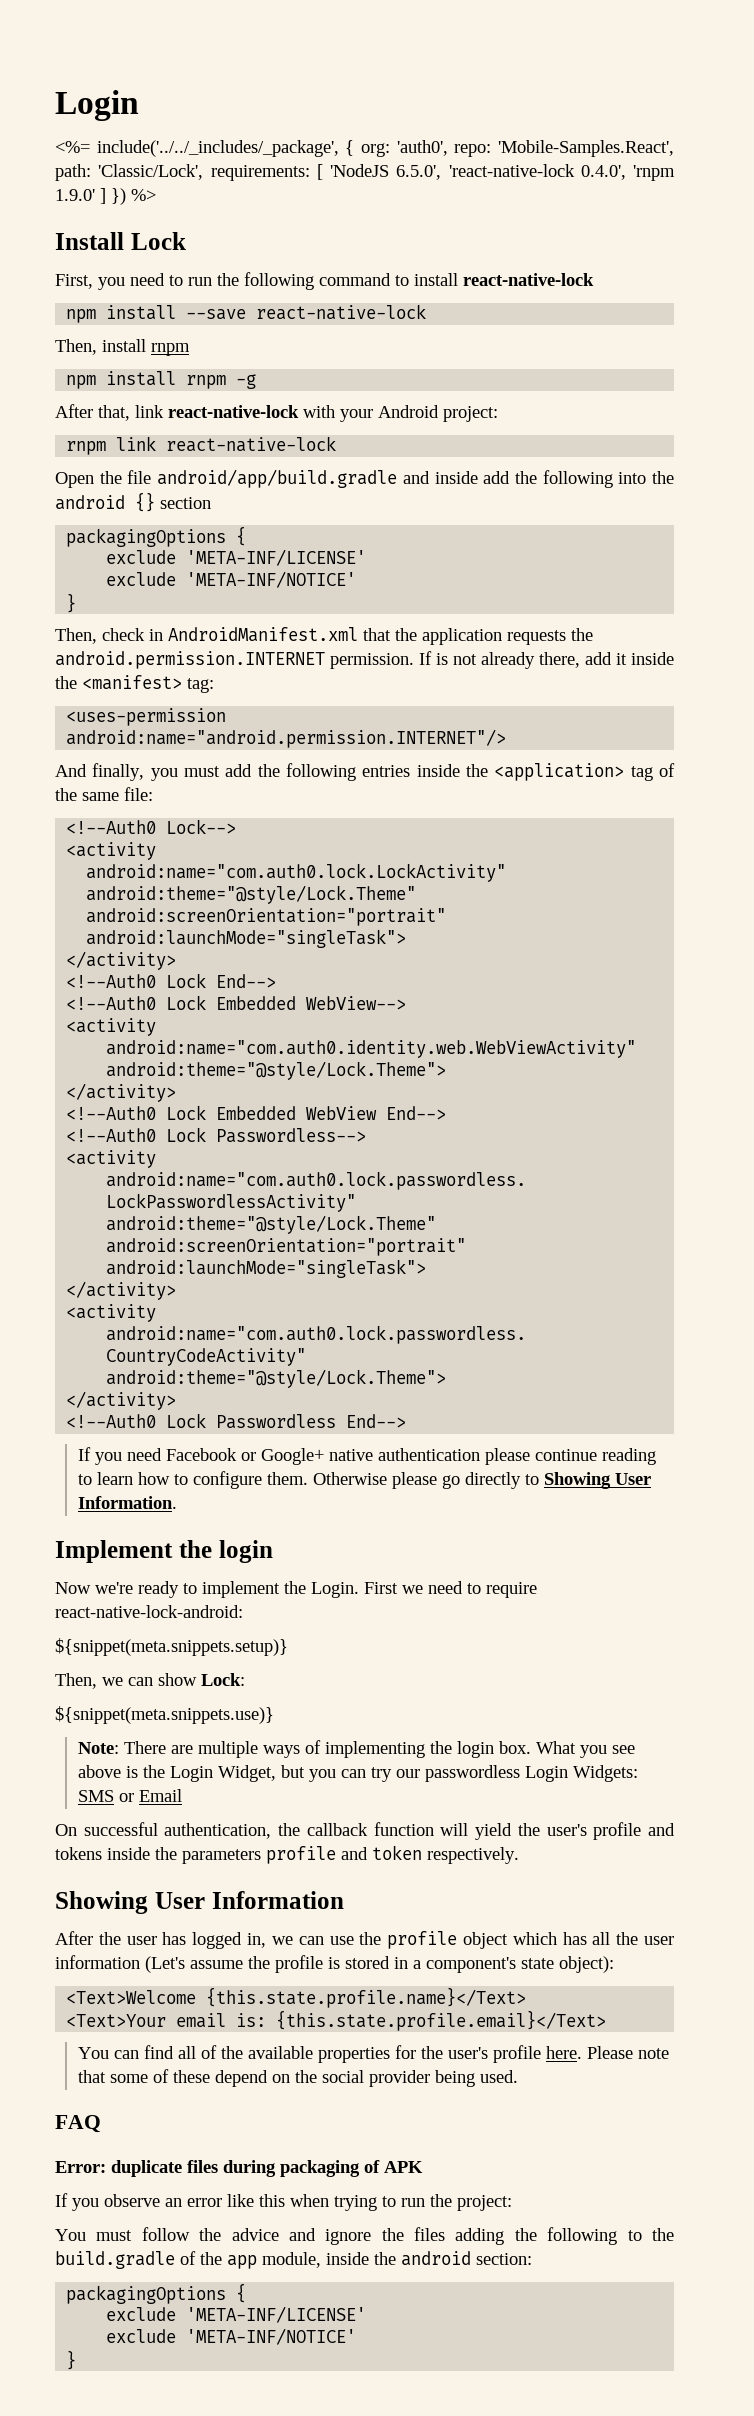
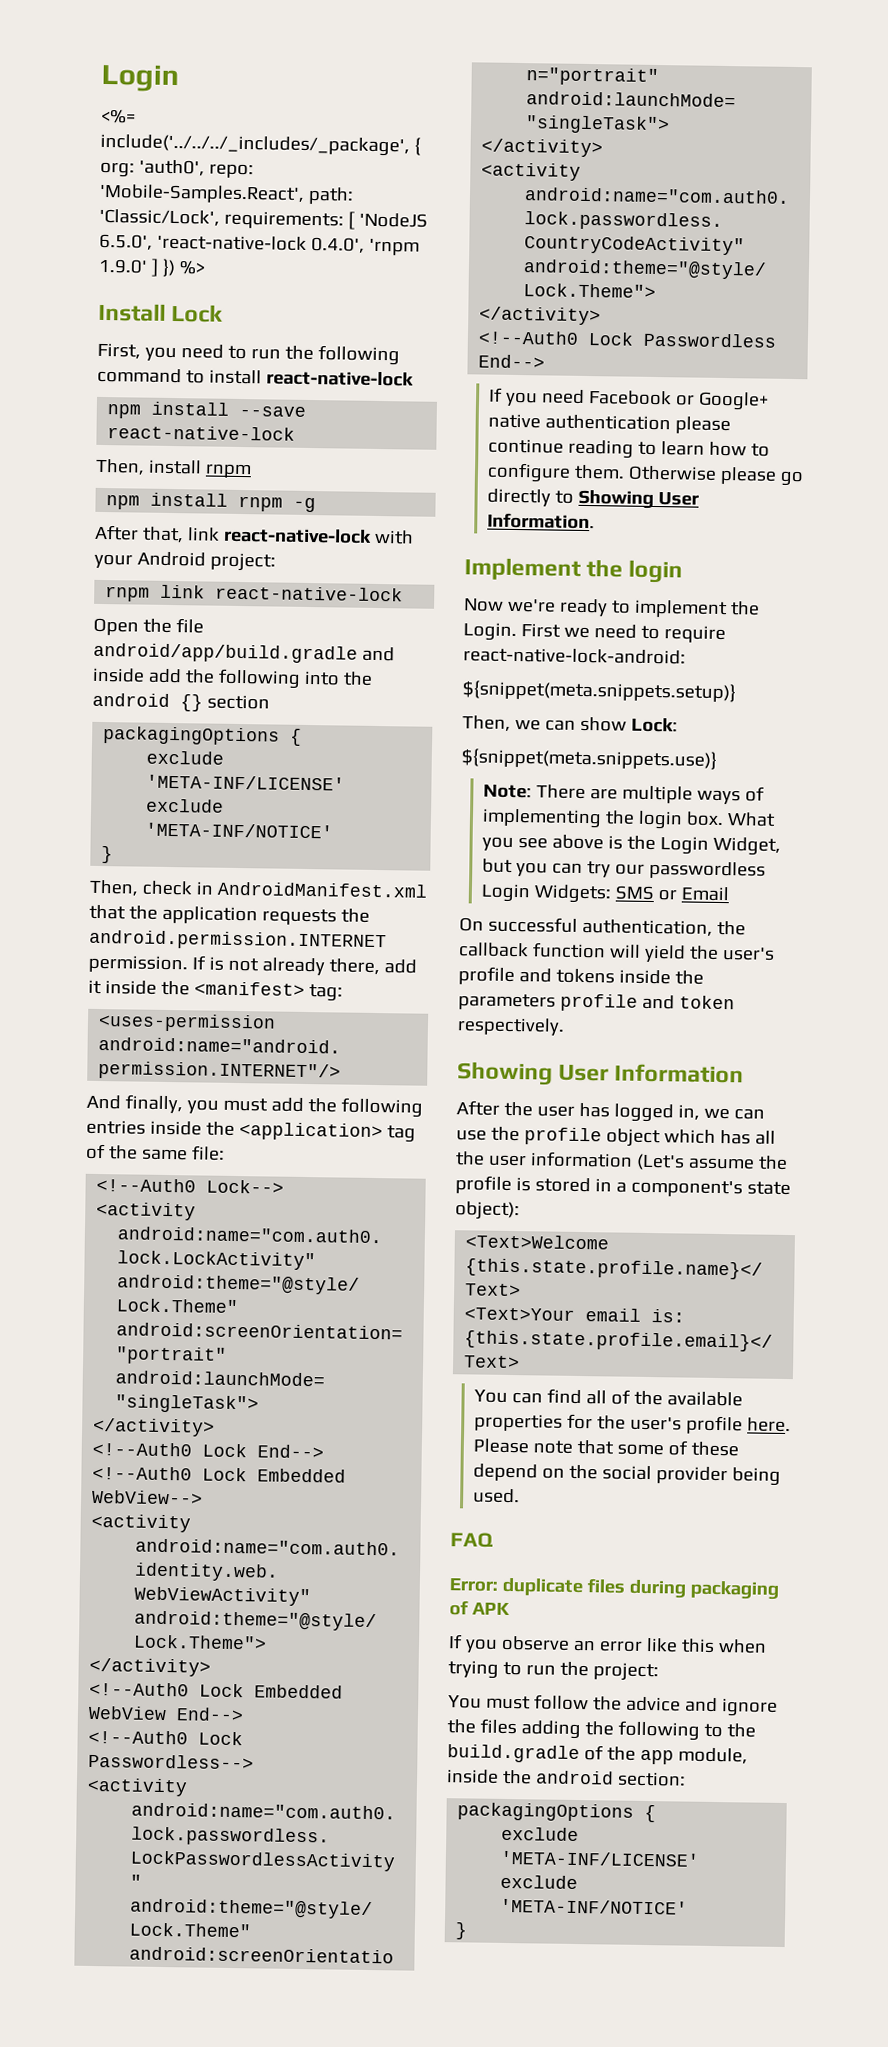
[96,140,339,157] include('../../_includes/_package', -> [100,133,410,157] include('../../../_includes/_package',

